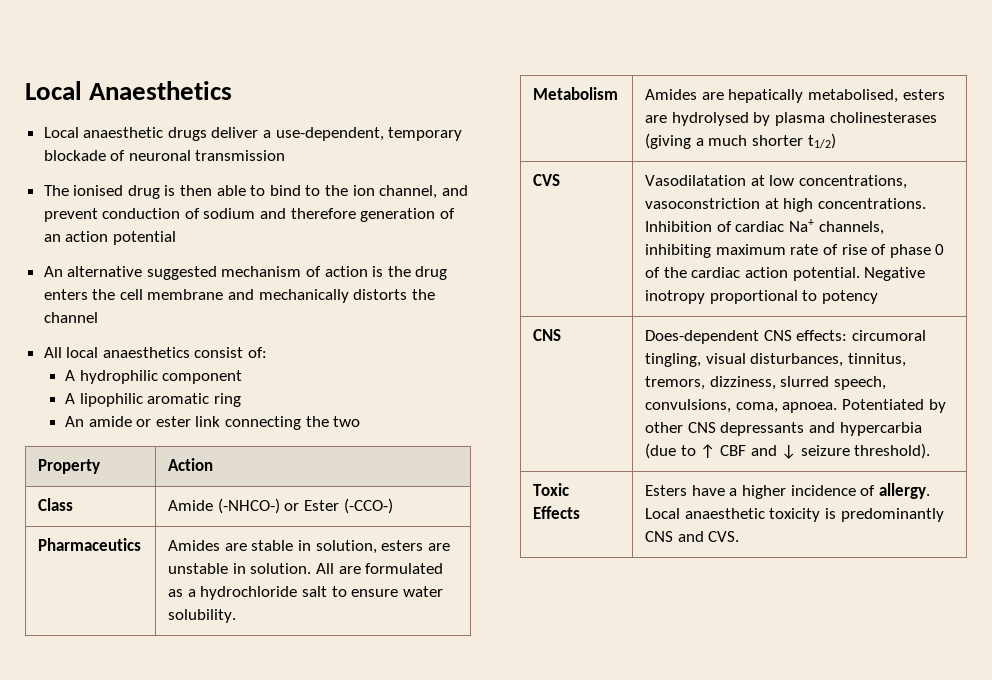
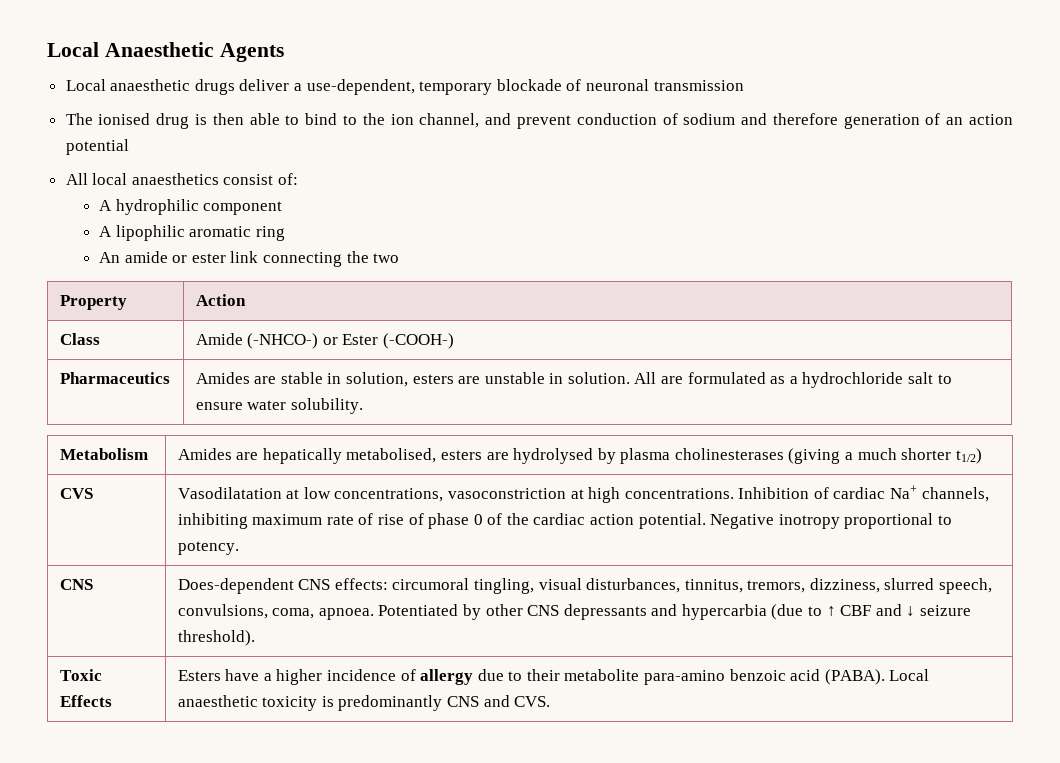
[25,81,233,100] Local Anaesthetics -> [47,42,284,62] Local Anaesthetic Agents
[43,266,448,280] [43,289,435,303] [43,312,98,323] // An alternative suggested mechanism of action is the drug enters the cell membrane and mechanically distorts the channel -> (129, 147) none
[343,498,393,514] (-CCO-) -> [382,333,454,349] (-COOH-)
[821,290,878,304] potency -> [177,541,239,555] potency.
[878,483,930,499] allergy. -> [420,669,885,685] allergy due to their metabolite para-amino benzoic acid (PABA).

